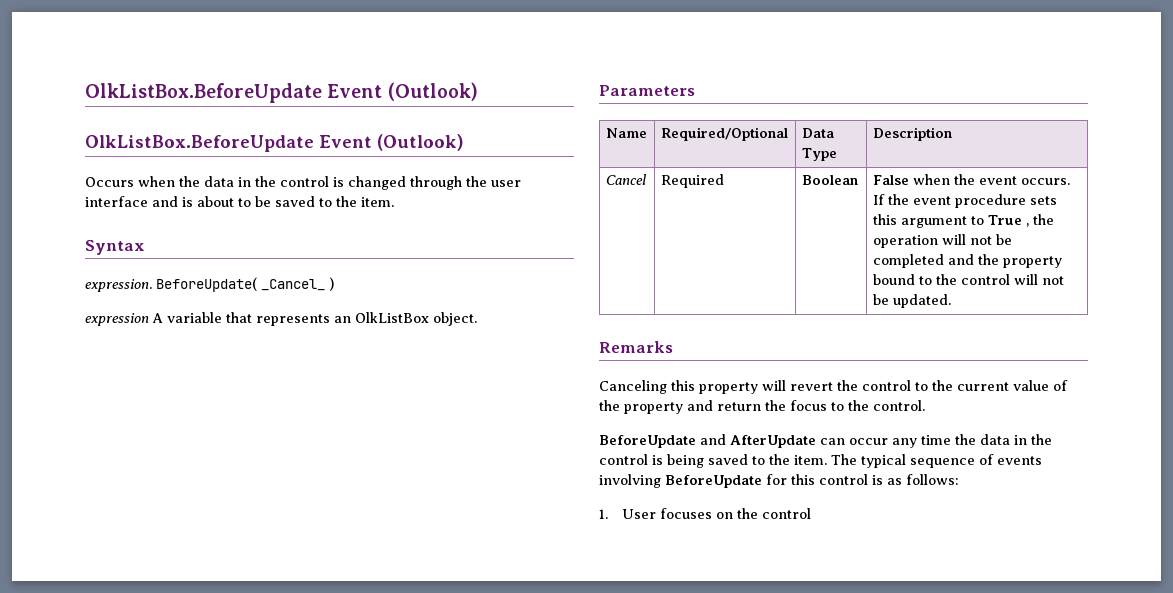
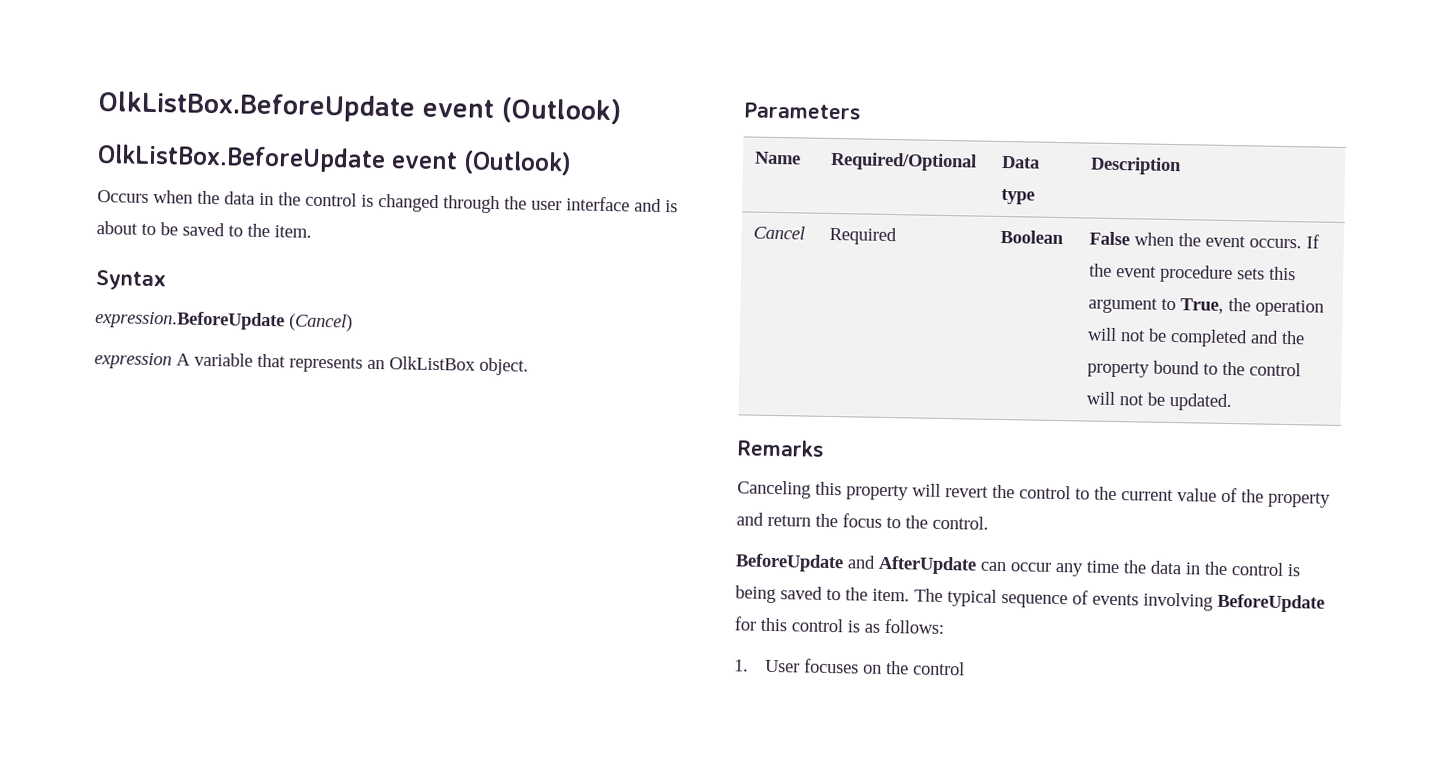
[85,83,383,103] OlkListBox.BeforeUpdate Event -> [98,91,495,123] OlkListBox.BeforeUpdate event
[319,135,372,148] Event -> [391,151,458,170] event
[85,277,334,292] expression. BeforeUpdate( _Cancel_ ) -> [95,310,353,332] expression.BeforeUpdate (Cancel)
[801,148,837,161] Type -> [1001,188,1036,205] type
[987,215,1029,227] True , -> [1180,298,1225,314] True,

